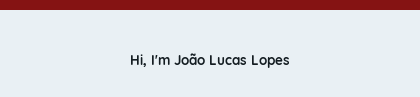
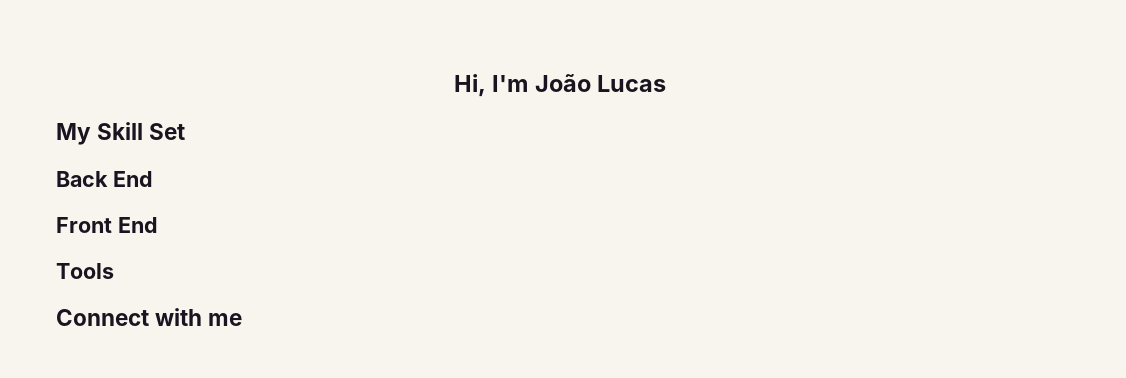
[251,55,290,68] Lopes -> [56,122,186,145] [56,171,153,187] [56,217,158,233] [56,263,114,279] [56,308,243,326] // My Skill Set // Back End // Front End // Tools // Connect with me

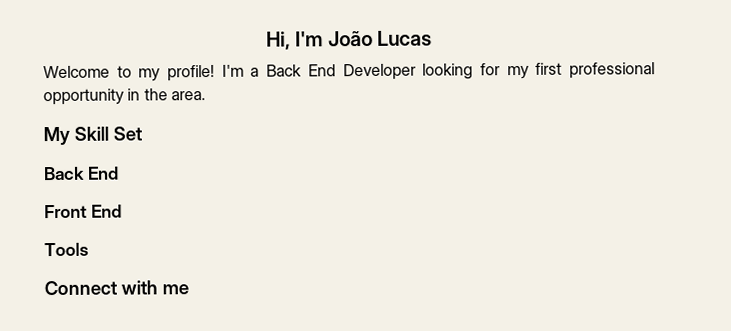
(667, 83) none -> [43,62,655,82] [43,88,206,106] // Welcome to my profile! I'm a Back End Developer looking for my first professional opportunity in the area.

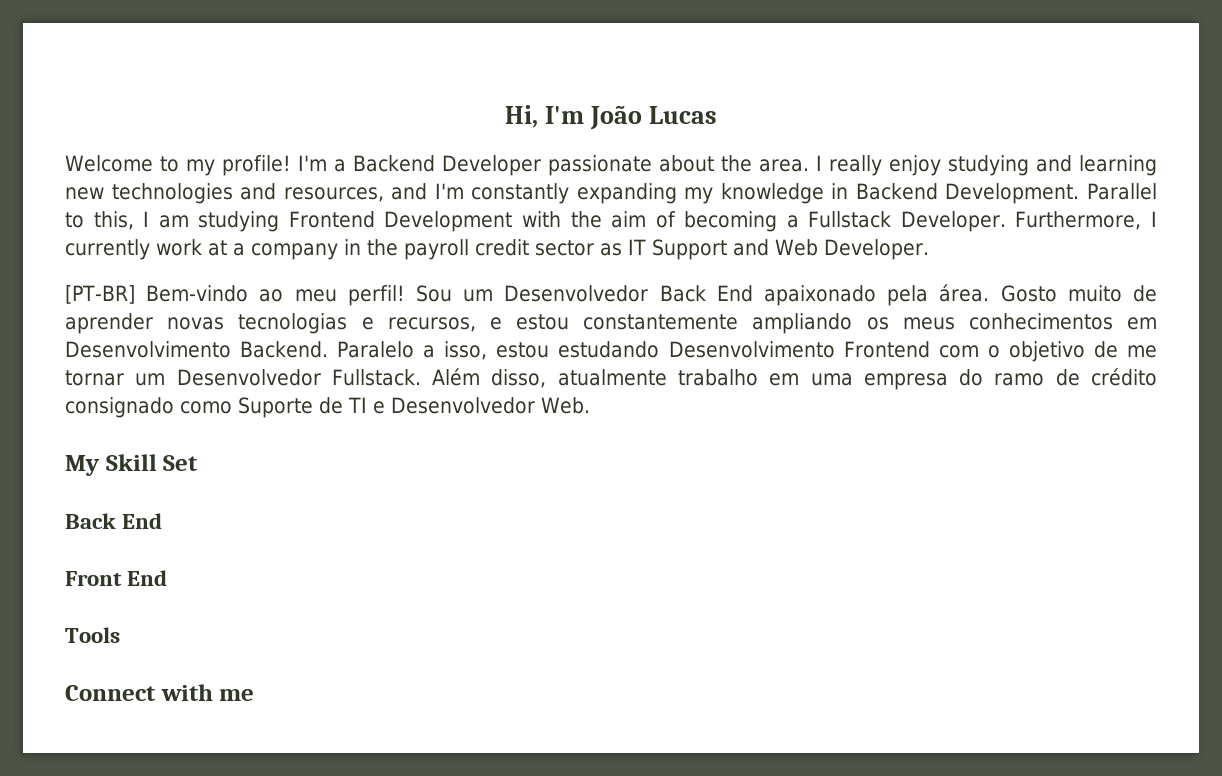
[266,62,655,81] [43,88,206,106] Back End Developer looking for my first professional opportunity in the area. -> [352,155,1158,176] [65,183,1158,204] [65,211,1157,232] [65,239,929,260] [65,284,1157,306] [65,313,1157,334] [65,341,1157,362] [65,368,1158,390] [65,397,590,418] Backend Developer passionate about the area. I really enjoy studying and learning new technologies and resources, and I'm constantly expanding my knowledge in Backend Development. Parallel to this, I am studying Frontend Development with the aim of becoming a Fullstack Developer. Furthermore, I currently work at a company in the payroll credit sector as IT Support and Web Developer. // [PT-BR] Bem-vindo ao meu perfil! Sou um Desenvolvedor Back End apaixonado pela área. Gosto muito de aprender novas tecnologias e recursos, e estou constantemente ampliando os meus conhecimentos em Desenvolvimento Backend. Paralelo a isso, estou estudando Desenvolvimento Frontend com o objetivo de me tornar um Desenvolvedor Fullstack. Além disso, atualmente trabalho em uma empresa do ramo de crédito consignado como Suporte de TI e Desenvolvedor Web.

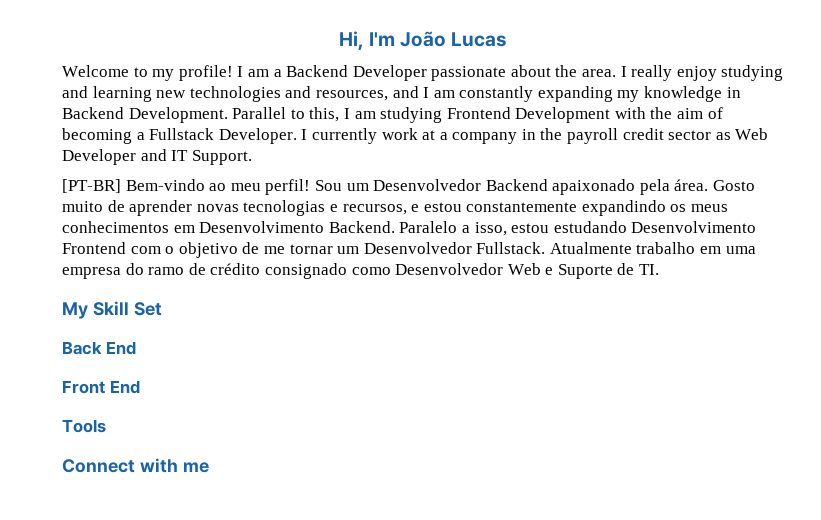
[297,155,327,171] I'm -> [237,66,269,77] I am
[434,183,464,199] I'm -> [423,87,455,98] I am
[1015,211,1142,230] Furthermore, -> (297, 136) none
[628,239,929,260] IT Support and Web Developer. -> [735,128,769,140] [62,149,252,165] Web Developer and IT Support.
[659,285,753,302] Back End -> [485,179,548,191] Backend
[752,313,853,334] ampliando -> [581,200,666,216] expandindo
[432,368,667,388] Além disso, atualmente -> [549,242,632,254] Atualmente
[238,397,590,418] Suporte de TI e Desenvolvedor Web. -> [395,263,660,279] Desenvolvedor Web e Suporte de TI.

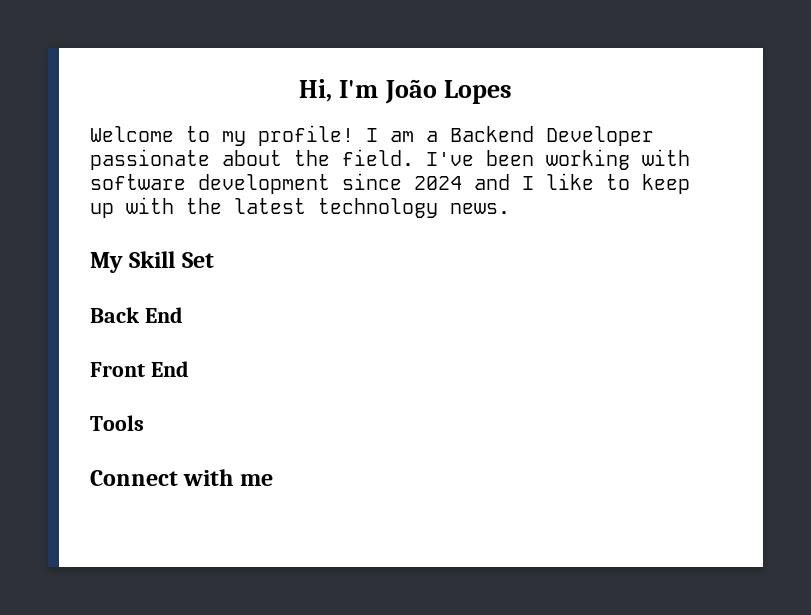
[451,32,508,47] Lucas -> [443,80,512,104] Lopes
[582,65,784,81] [62,86,741,102] [62,107,723,123] [62,128,769,144] [62,149,252,165] [62,179,756,195] [62,200,729,216] [62,221,757,236] [62,242,756,258] [62,263,660,279] area. I really enjoy studying and learning new technologies and resources, and I am constantly expanding my knowledge in Backend Development. Parallel to this, I am studying Frontend Development with the aim of becoming a Fullstack Developer. I currently work at a company in the payroll credit sector as Web Developer and IT Support. // [PT-BR] Bem-vindo ao meu perfil! Sou um Desenvolvedor Backend apaixonado pela área. Gosto muito de aprender novas tecnologias e recursos, e estou constantemente expandindo os meus conhecimentos em Desenvolvimento Backend. Paralelo a isso, estou estudando Desenvolvimento Frontend com o objetivo de me tornar um Desenvolvedor Fullstack. Atualmente trabalho em uma empresa do ramo de crédito consignado como Desenvolvedor Web e Suporte de TI. -> [342,149,690,170] [90,173,690,194] [90,197,510,218] field. I've been working with software development since 2024 and I like to keep up with the latest technology news.

